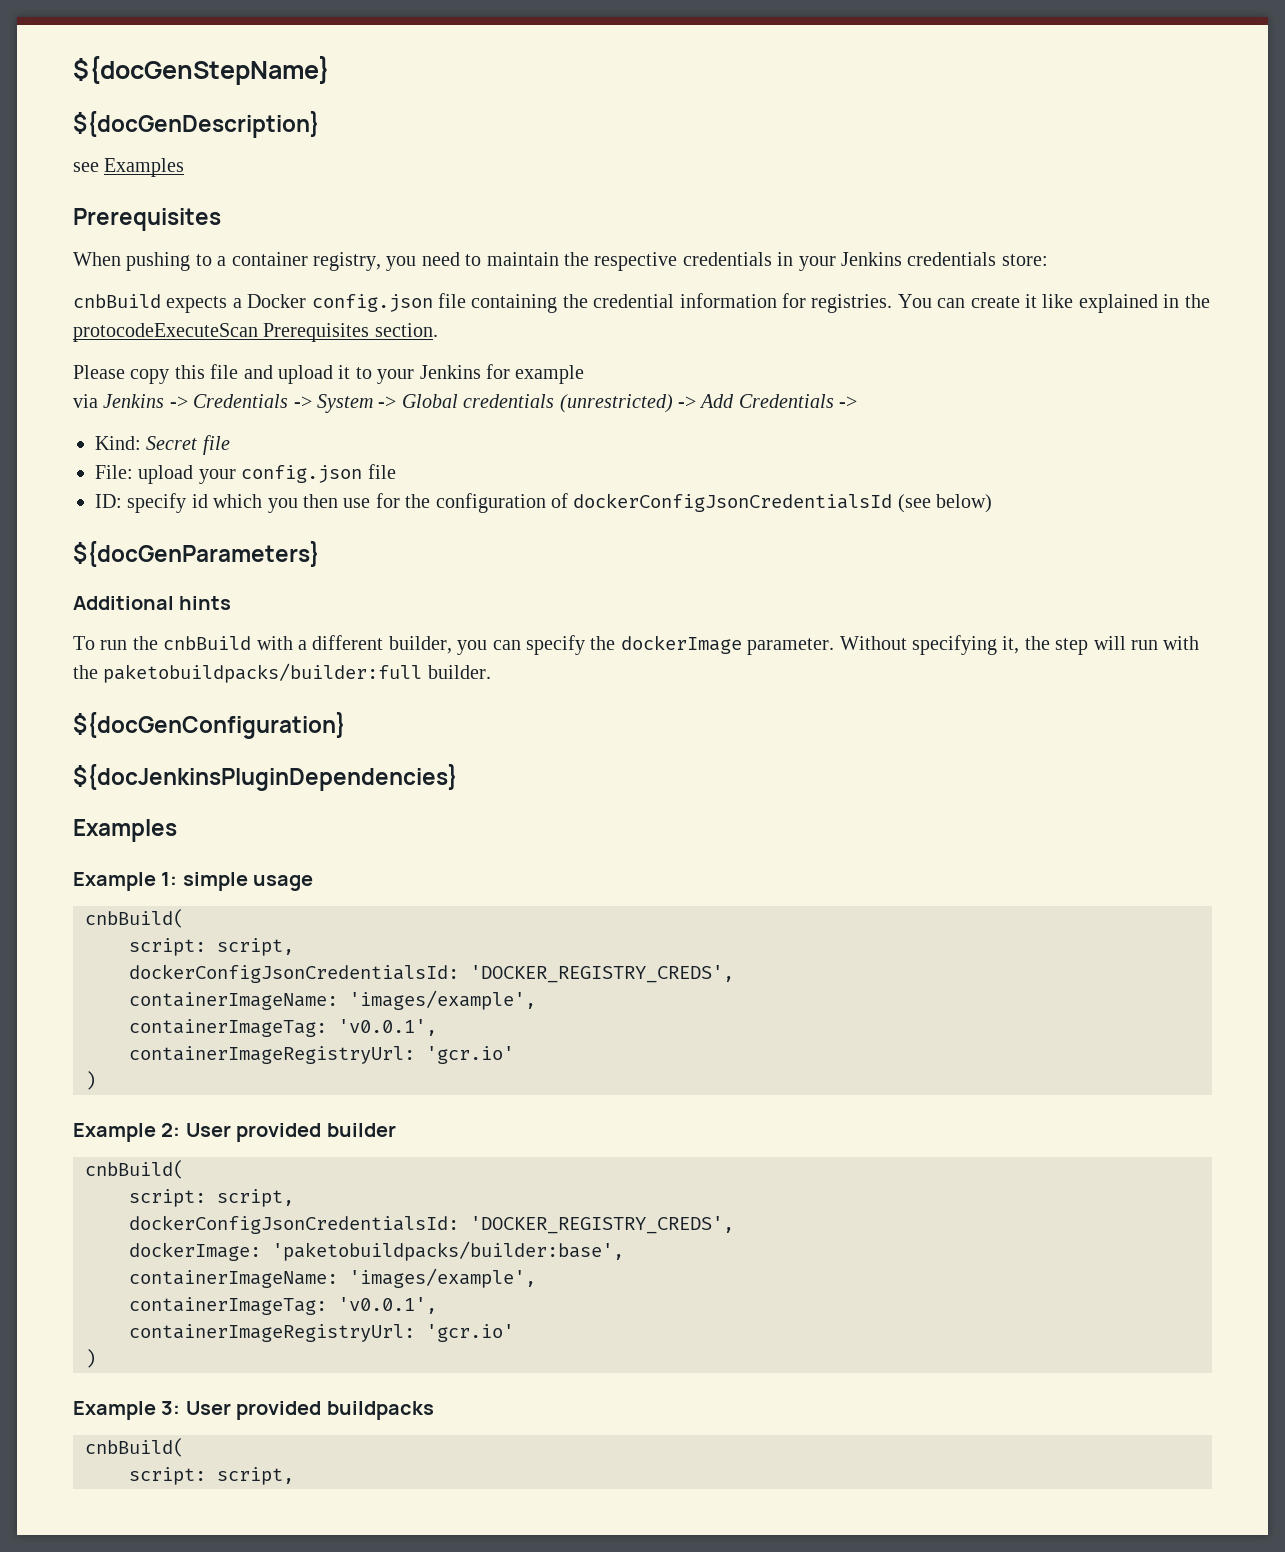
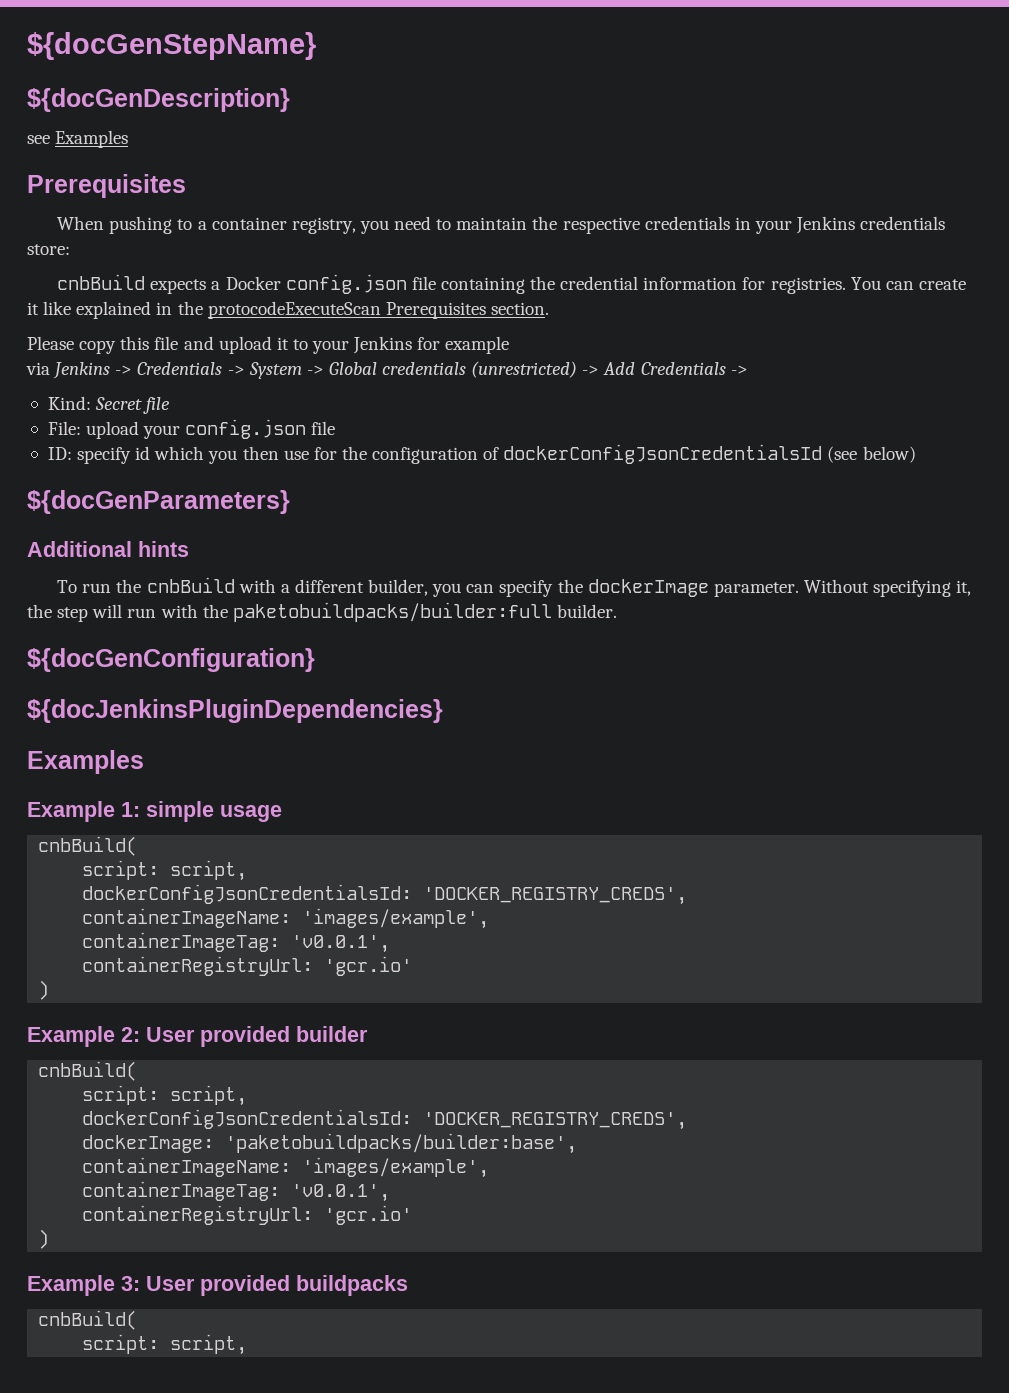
[129,1046,415,1064] containerImageRegistryUrl: -> [82,956,314,976] containerRegistryUrl:
[129,1324,415,1342] containerImageRegistryUrl: -> [82,1205,314,1225] containerRegistryUrl:

